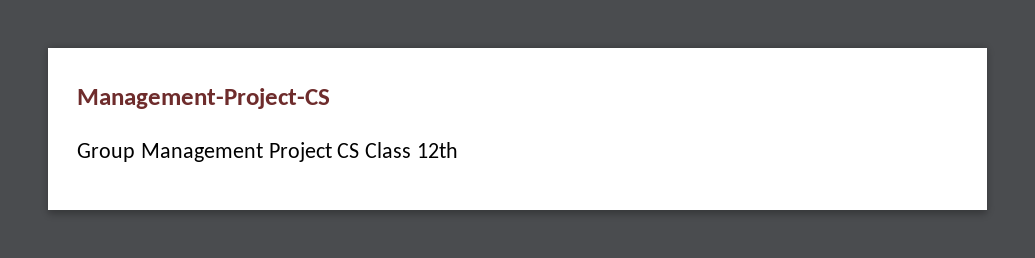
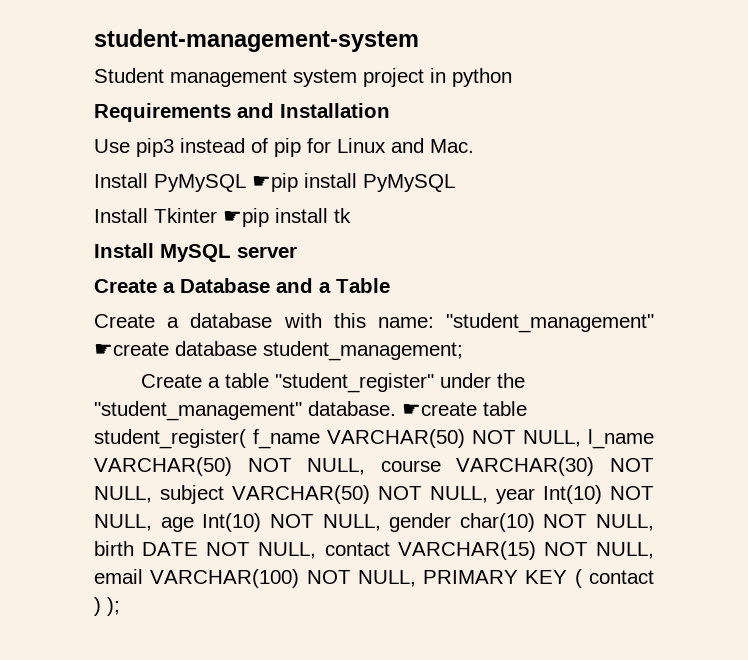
[77,88,330,109] [77,142,459,162] Management-Project-CS // Group Management Project CS Class 12th -> [94,29,419,52] [94,68,512,87] [94,103,390,122] [94,138,474,157] [94,173,455,192] [94,208,351,227] [94,243,297,262] [94,278,390,293] [94,313,654,333] [94,341,463,361] [140,373,525,393] [94,401,527,421] [94,429,654,449] [94,457,654,476] [94,485,654,504] [94,513,654,532] [94,541,654,560] [94,569,654,588] [94,597,120,616] student-management-system // Student management system project in python // Requirements and Installation // Use pip3 instead of pip for Linux and Mac. // Install PyMySQL ☛pip install PyMySQL // Install Tkinter ☛pip install tk // Install MySQL server // Create a Database and a Table // Create a database with this name: "student_management" ☛create database student_management; // Create a table "student_register" under the "student_management" database. ☛create table student_register( f_name VARCHAR(50) NOT NULL, l_name VARCHAR(50) NOT NULL, course VARCHAR(30) NOT NULL, subject VARCHAR(50) NOT NULL, year Int(10) NOT NULL, age Int(10) NOT NULL, gender char(10) NOT NULL, birth DATE NOT NULL, contact VARCHAR(15) NOT NULL, email VARCHAR(100) NOT NULL, PRIMARY KEY ( contact ) );

